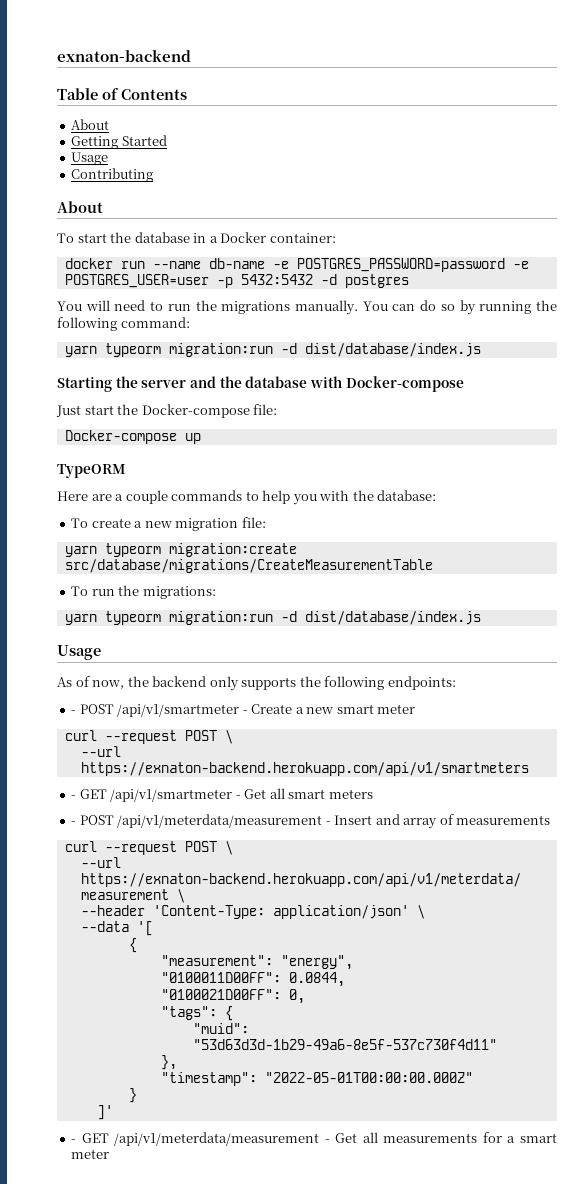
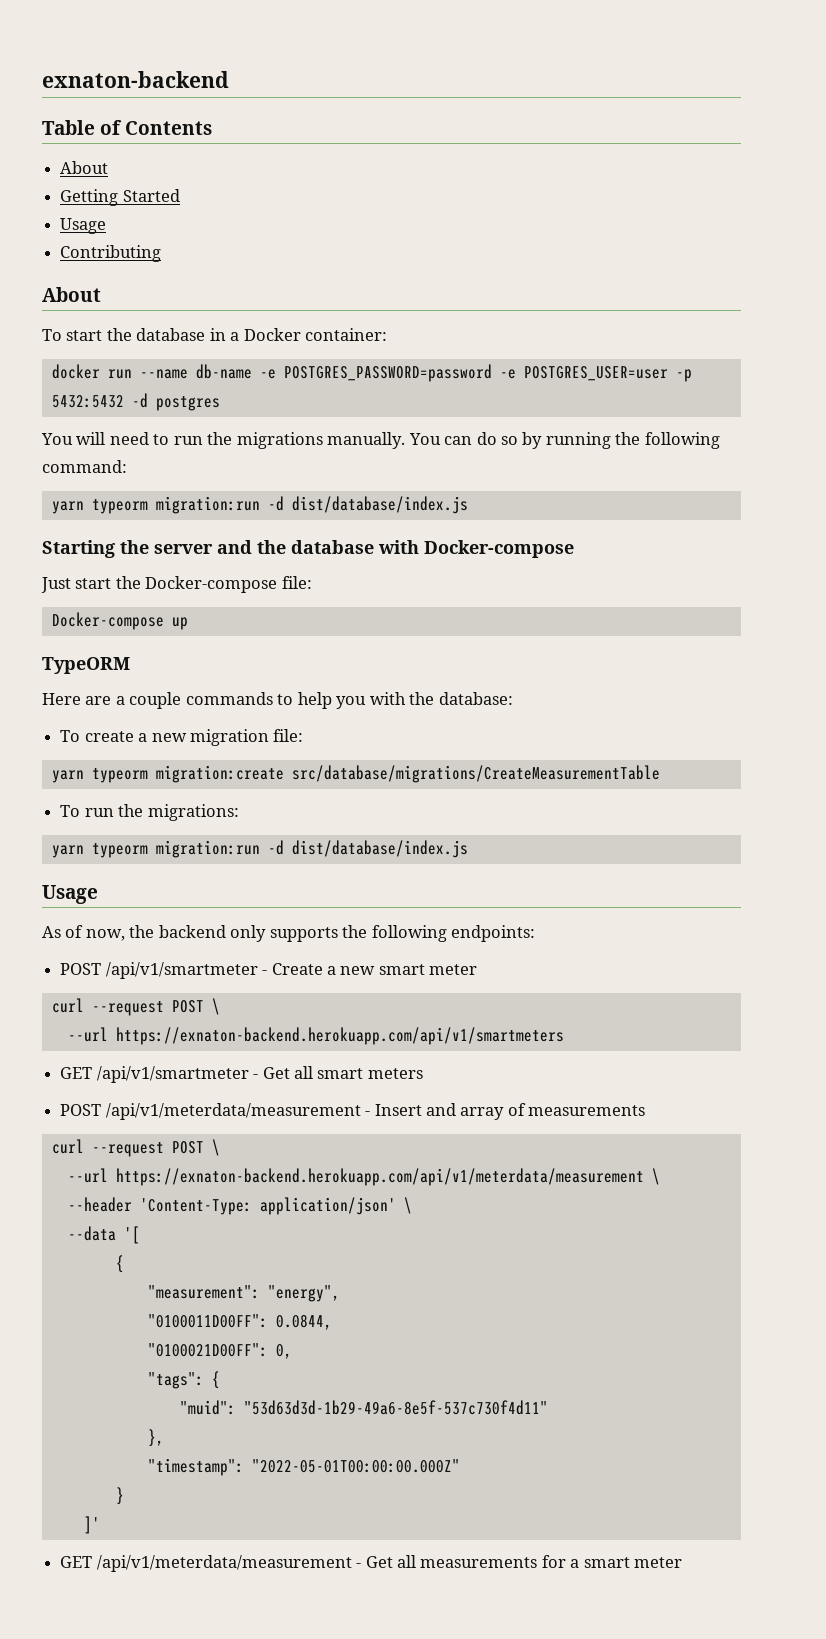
[71,710,77,714] - -> (536, 933) none
[71,795,77,799] - -> (564, 1036) none
[71,821,77,825] - -> (423, 1073) none
[71,1139,77,1143] - -> (100, 1525) none

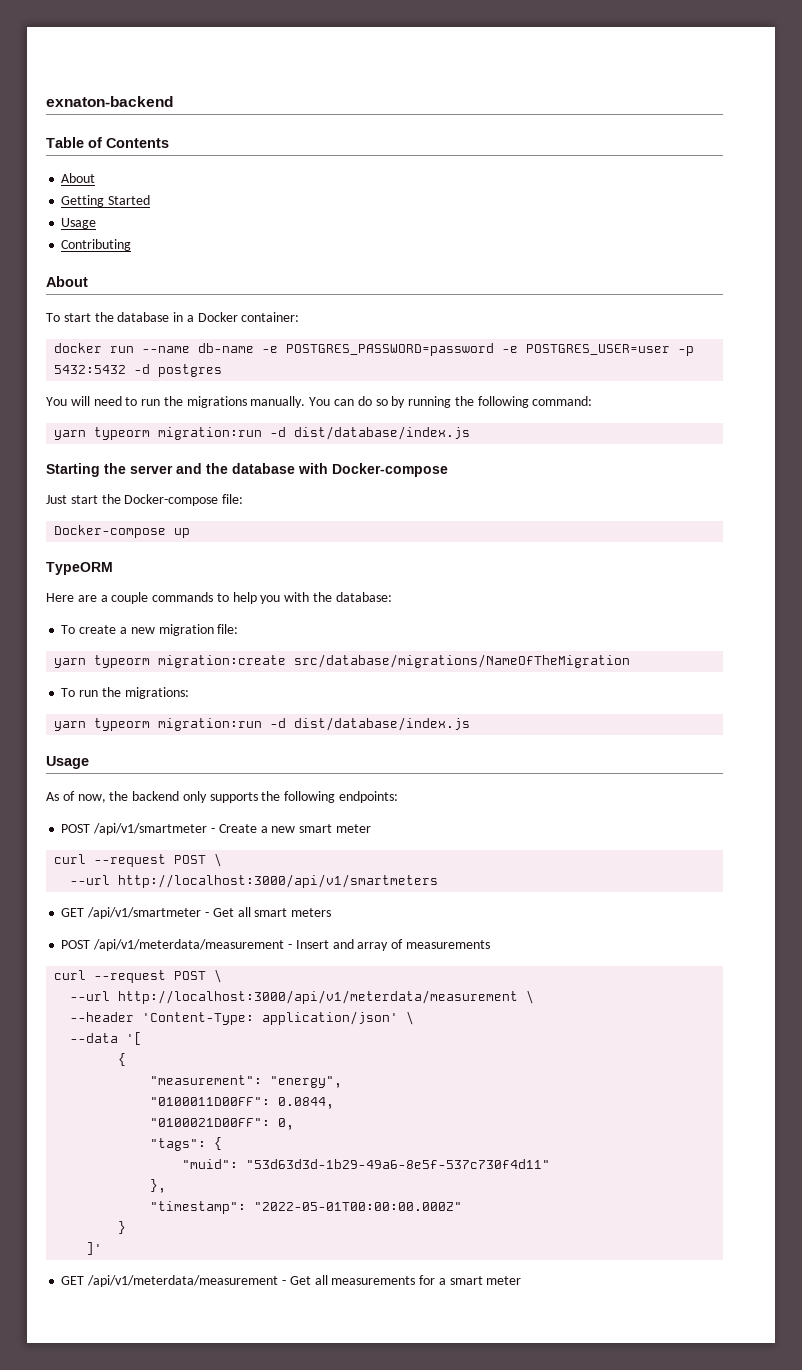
[291,765,660,783] src/database/migrations/CreateMeasurementTable -> [294,654,631,668] src/database/migrations/NameOfTheMigration
[115,1027,564,1045] https://exnaton-backend.herokuapp.com/api/v1/smartmeters -> [118,874,439,888] http://localhost:3000/api/v1/smartmeters
[115,1168,644,1186] https://exnaton-backend.herokuapp.com/api/v1/meterdata/measurement -> [118,990,519,1004] http://localhost:3000/api/v1/meterdata/measurement

